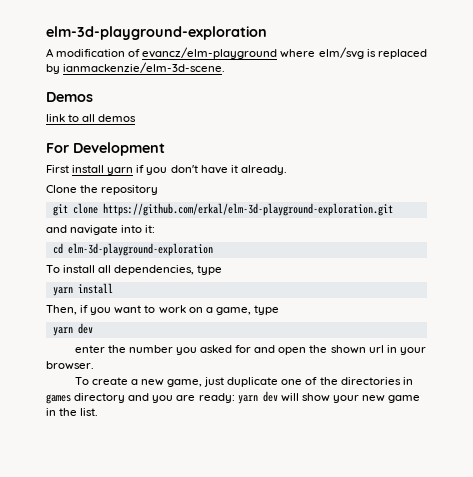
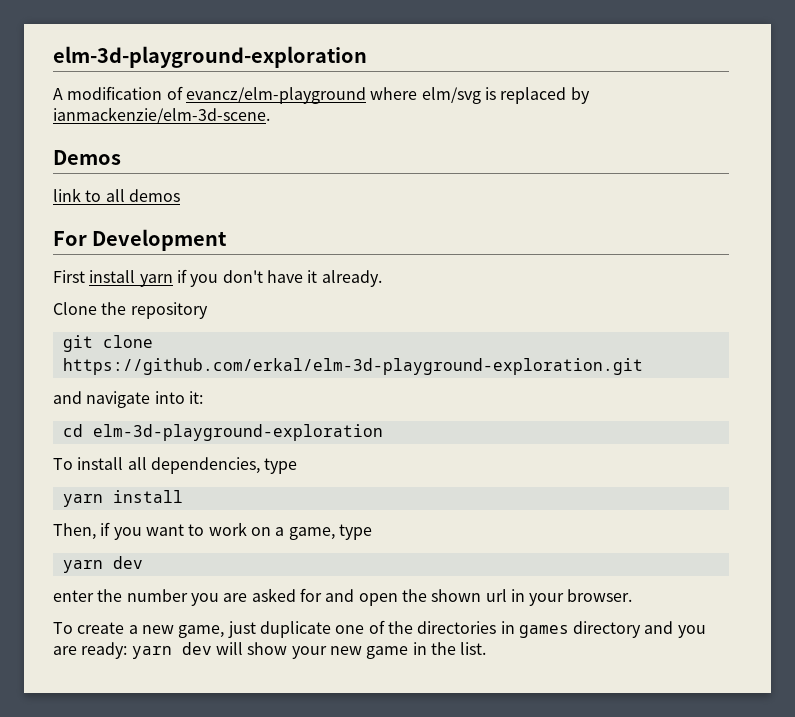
(197, 351) none -> [223,593,248,602] are

